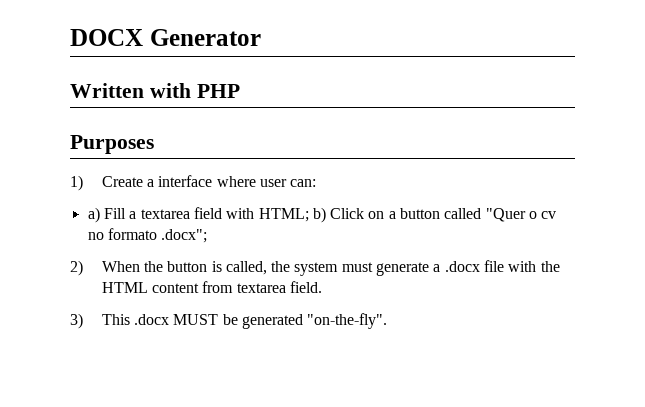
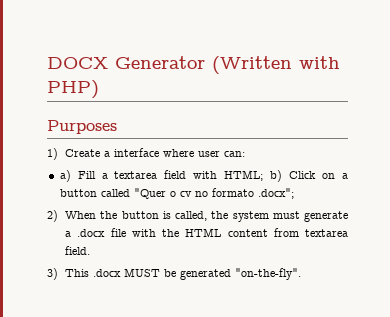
[70,83,240,98] // Written with PHP -> [212,56,340,74] [47,80,99,99] (Written with PHP)

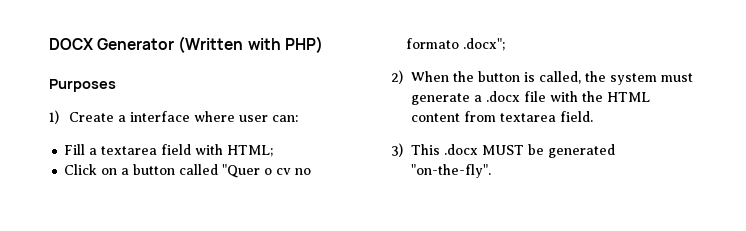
[59,170,71,182] a) -> (298, 118) none
[270,170,283,182] b) -> (274, 151) //

